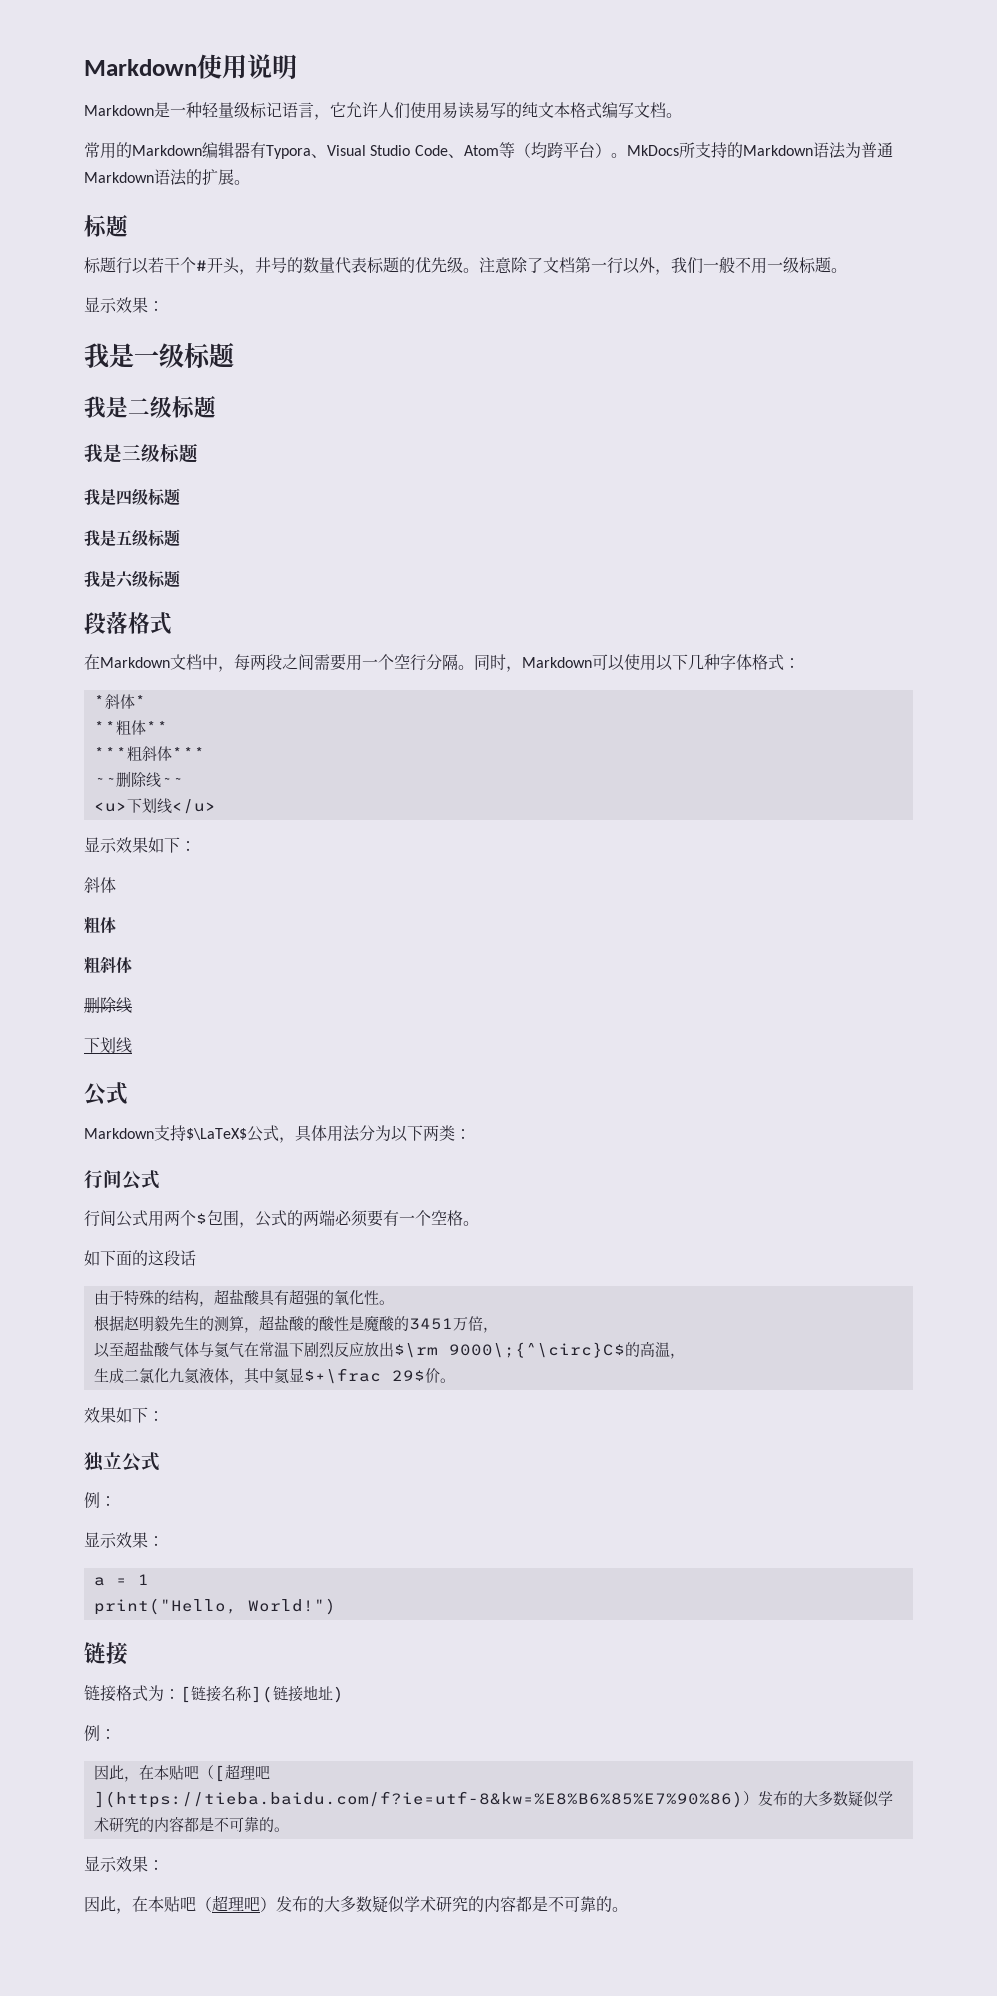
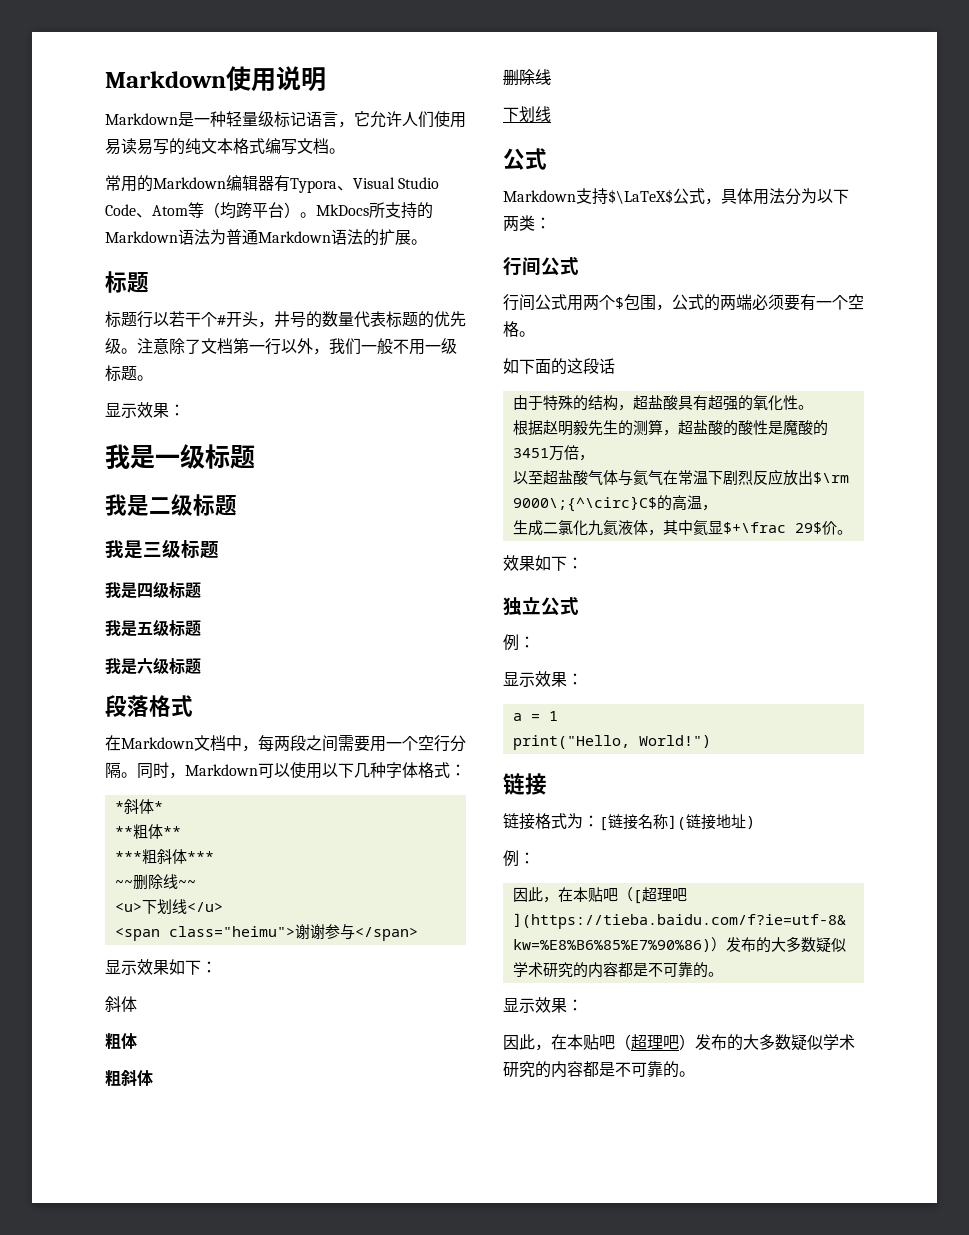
(216, 806) none -> [114,924,418,941] // <span class="heimu">谢谢参与</span>

